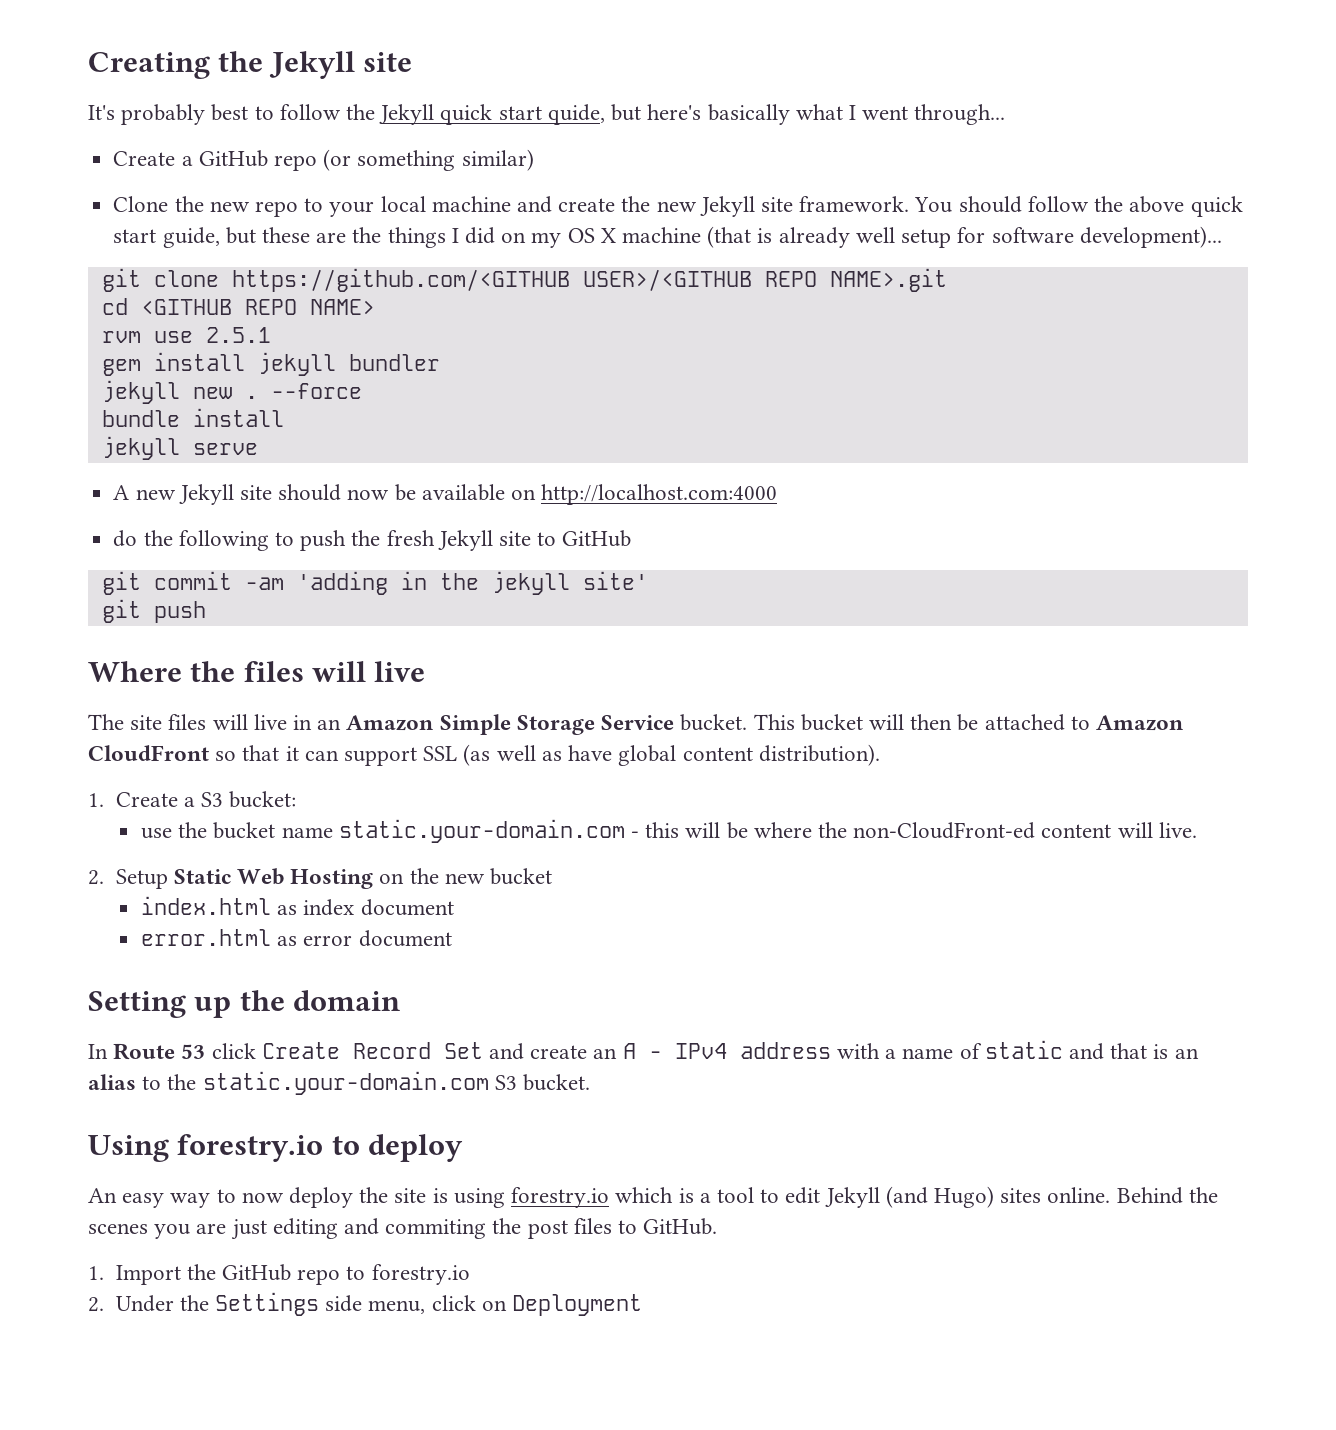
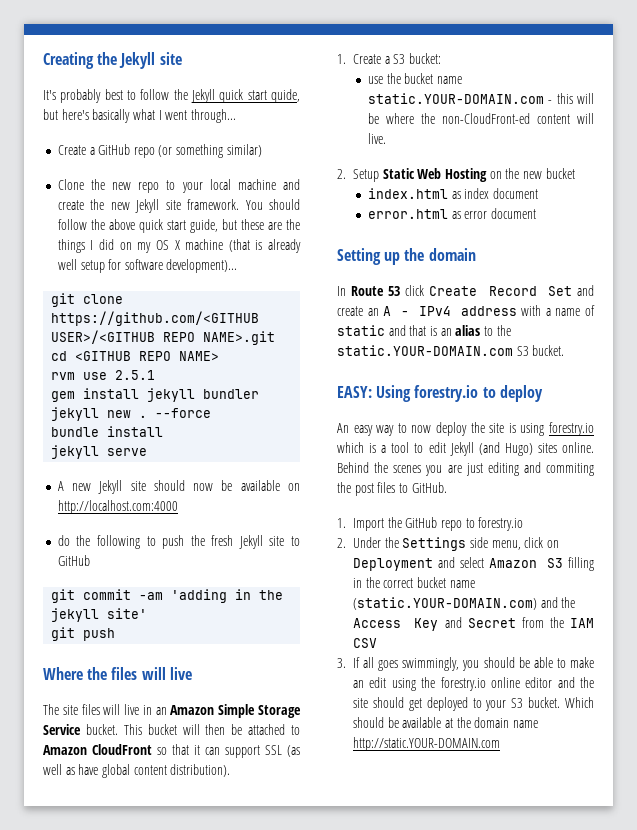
[338,819,625,843] static.your-domain.com -> [367,93,544,104] static.YOUR-DOMAIN.com
[202,1071,489,1095] static.your-domain.com -> [337,345,513,356] static.YOUR-DOMAIN.com
(591, 1082) none -> [337,386,372,398] EASY:
(643, 1305) none -> [437,557,594,571] [353,577,475,588] [353,597,576,610] [353,617,594,631] [353,638,378,648] [337,657,594,671] [353,677,594,691] [353,697,594,711] [353,717,538,728] [353,737,501,751] and select Amazon S3 filling in the correct bucket name (static.YOUR-DOMAIN.com) and the Access Key and Secret from the IAM CSV // 3. If all goes swimmingly, you should be able to make an edit using the forestry.io online editor and the site should get deployed to your S3 bucket. Which should be available at the domain name http://static.YOUR-DOMAIN.com

